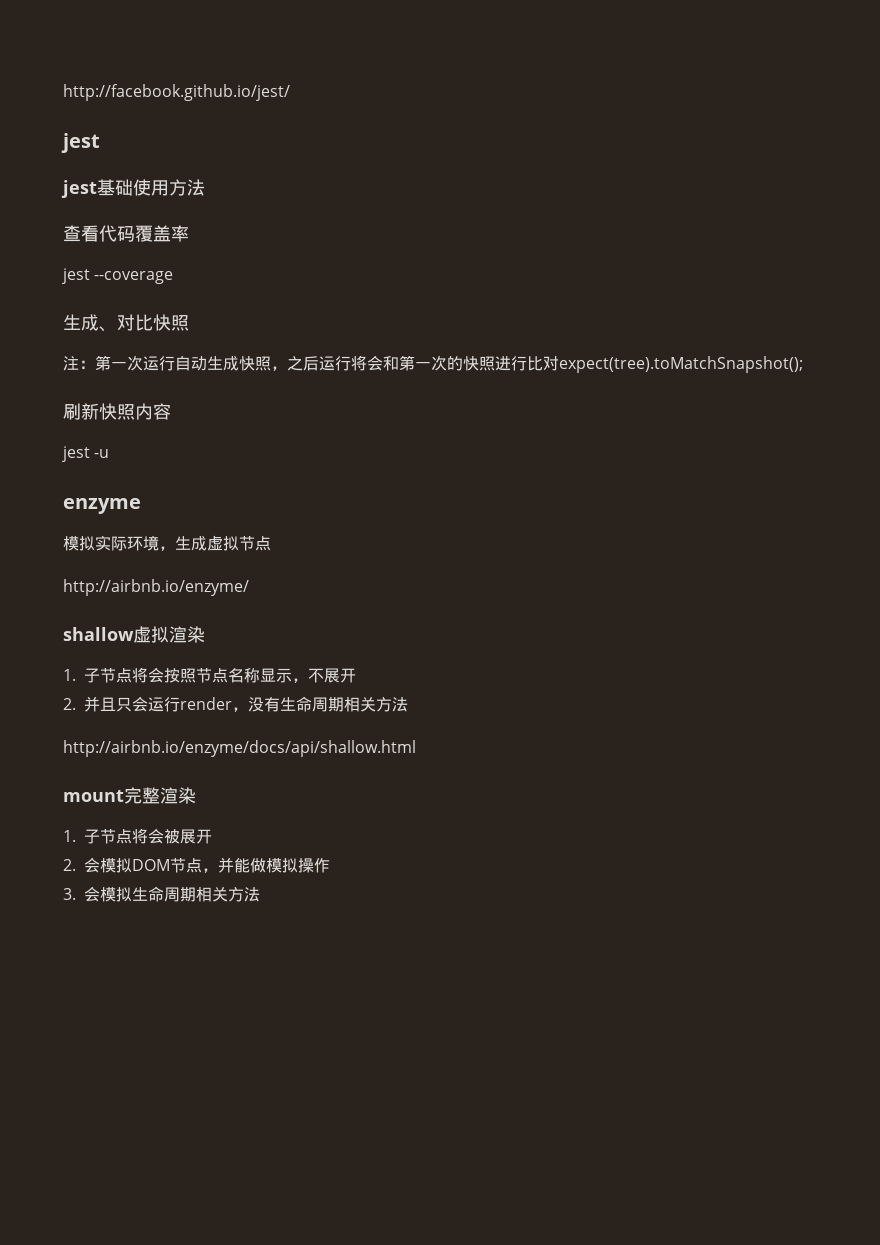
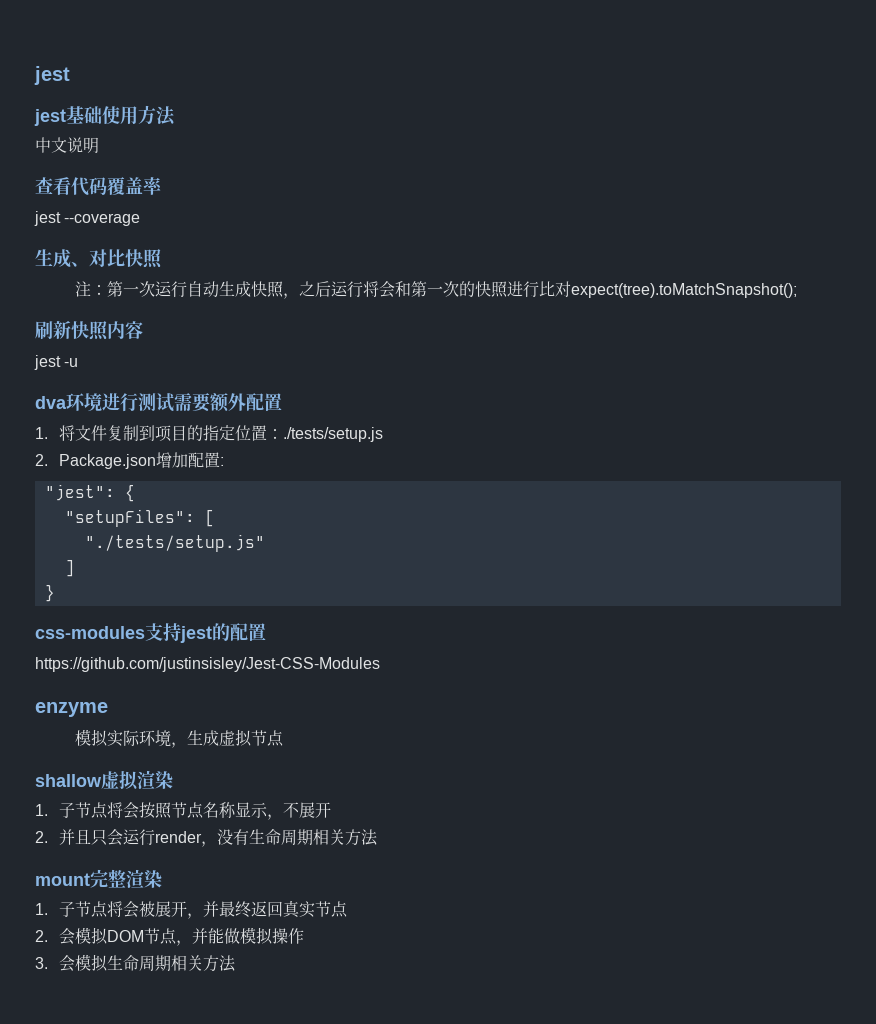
[63,84,290,101] http://facebook.github.io/jest/ // -> (34, 75) none
(205, 187) none -> [35,137,99,154] // 中文说明
(110, 453) none -> [35,393,282,412] [35,425,384,442] [35,452,225,469] [44,484,135,502] [64,509,215,527] [84,534,265,552] [64,559,75,577] [44,584,55,602] [35,623,266,643] [35,657,380,672] // dva环境进行测试需要额外配置 // 1.将文件复制到项目的指定位置：./tests/setup.js // 2. Package.json增加配置: // "jest": { // "setupFiles": [ // "./tests/setup.js" // ] // } // css-modules支持jest的配置 // https://github.com/justinsisley/Jest-CSS-Modules
[63,579,249,596] // http://airbnb.io/enzyme/ -> (284, 738) none
[63,740,416,757] // http://airbnb.io/enzyme/docs/api/shallow.html -> (379, 837) none
(213, 836) none -> [187,900,349,919] ，并最终返回真实节点

